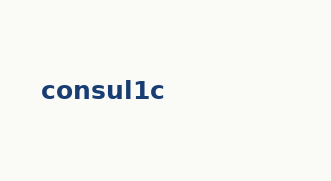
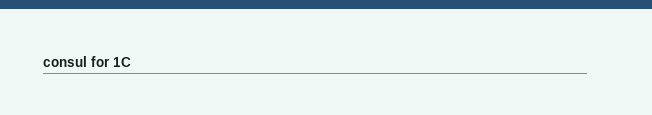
[41,80,165,99] consul1c -> [43,56,131,67] consul for 1C

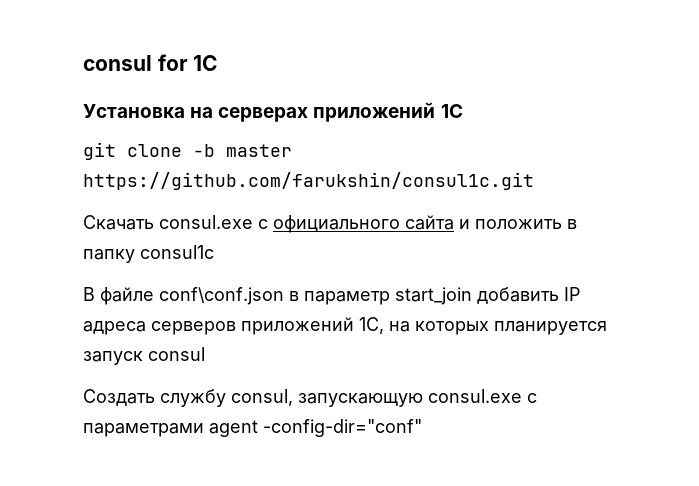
(131, 62) none -> [83,102,463,122] [83,142,292,160] [83,172,534,190] [83,215,577,233] [83,245,214,263] [83,287,581,305] [83,317,607,335] [83,347,205,365] [83,389,537,407] [83,419,422,437] // Установка на серверах приложений 1С // git clone -b master https://github.com/farukshin/consul1c.git // Скачать consul.exe с официального сайта и положить в папку consul1c // В файле conf\conf.json в параметр start_join добавить IP адреса серверов приложений 1С, на которых планируется запуск consul // Создать службу consul, запускающую consul.exe с параметрами agent -config-dir="conf"

